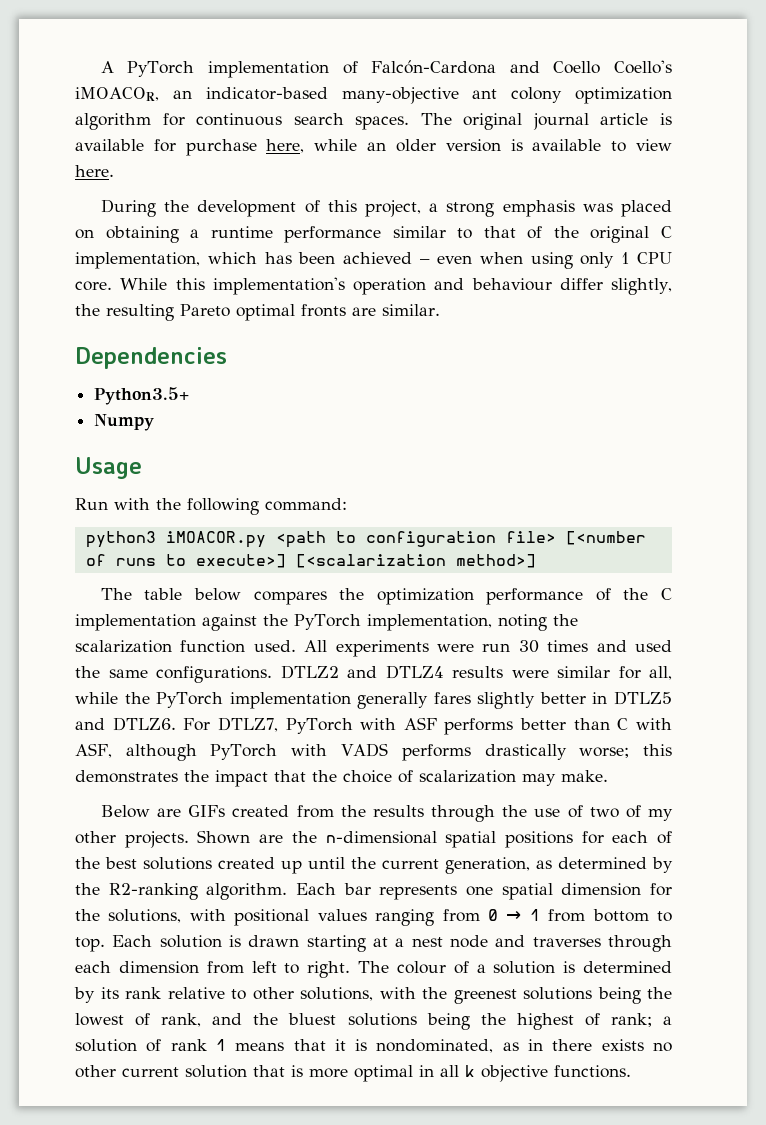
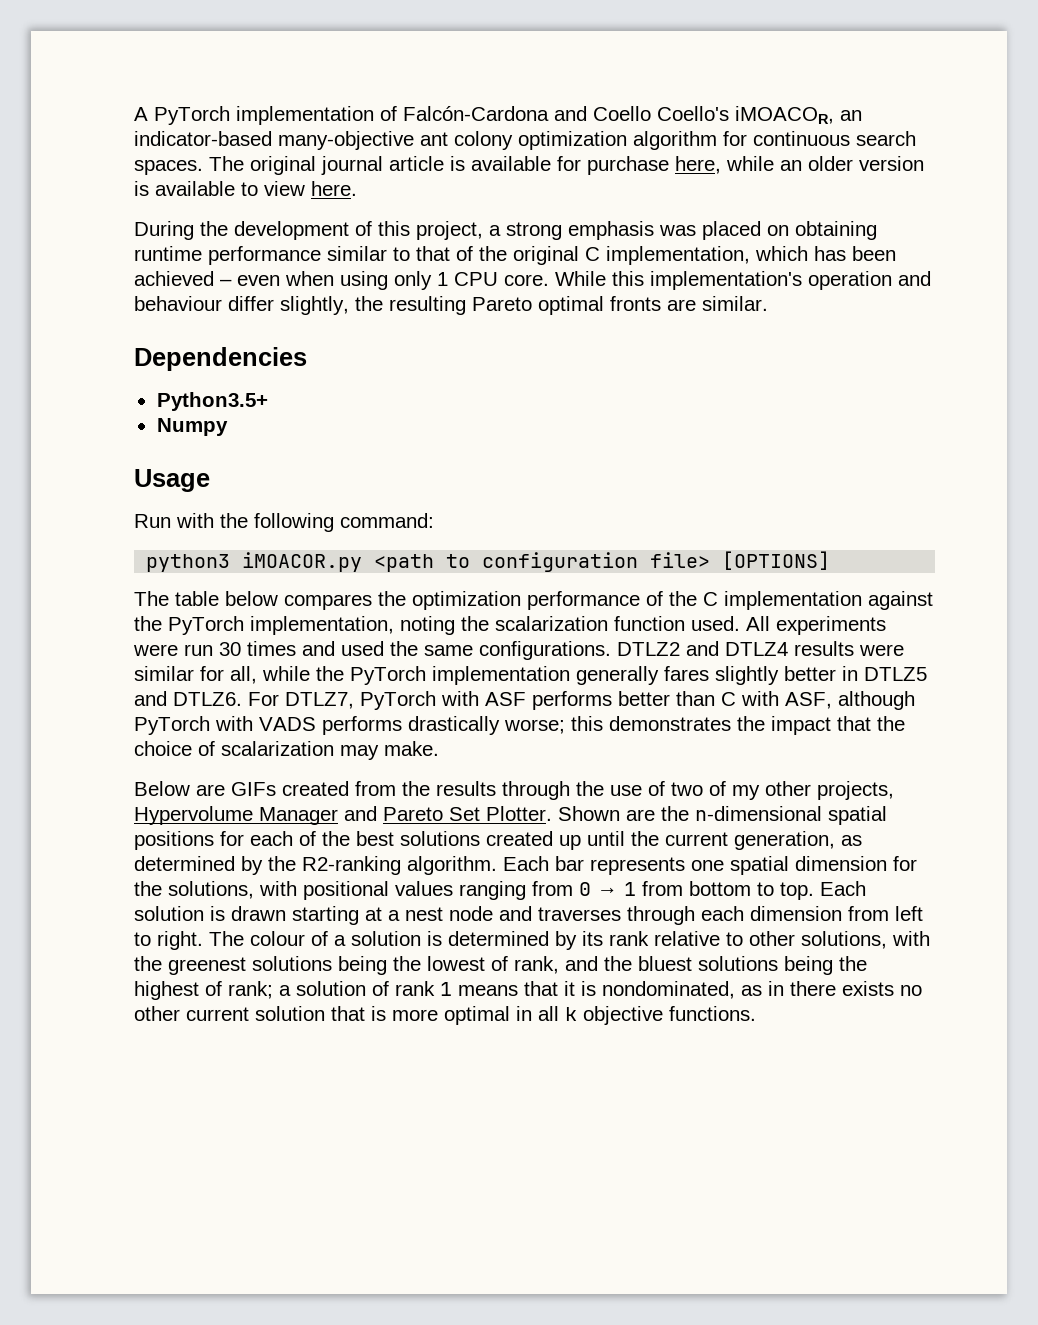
[190,229,200,238] a -> (877, 230) none
[565,531,646,545] [85,554,536,568] [<number of runs to execute>] [<scalarization method>] -> [722,551,831,570] [OPTIONS]
[124,831,189,848] projects. -> [817,781,894,800] [134,806,552,825] projects, Hypervolume Manager and Pareto Set Plotter.

